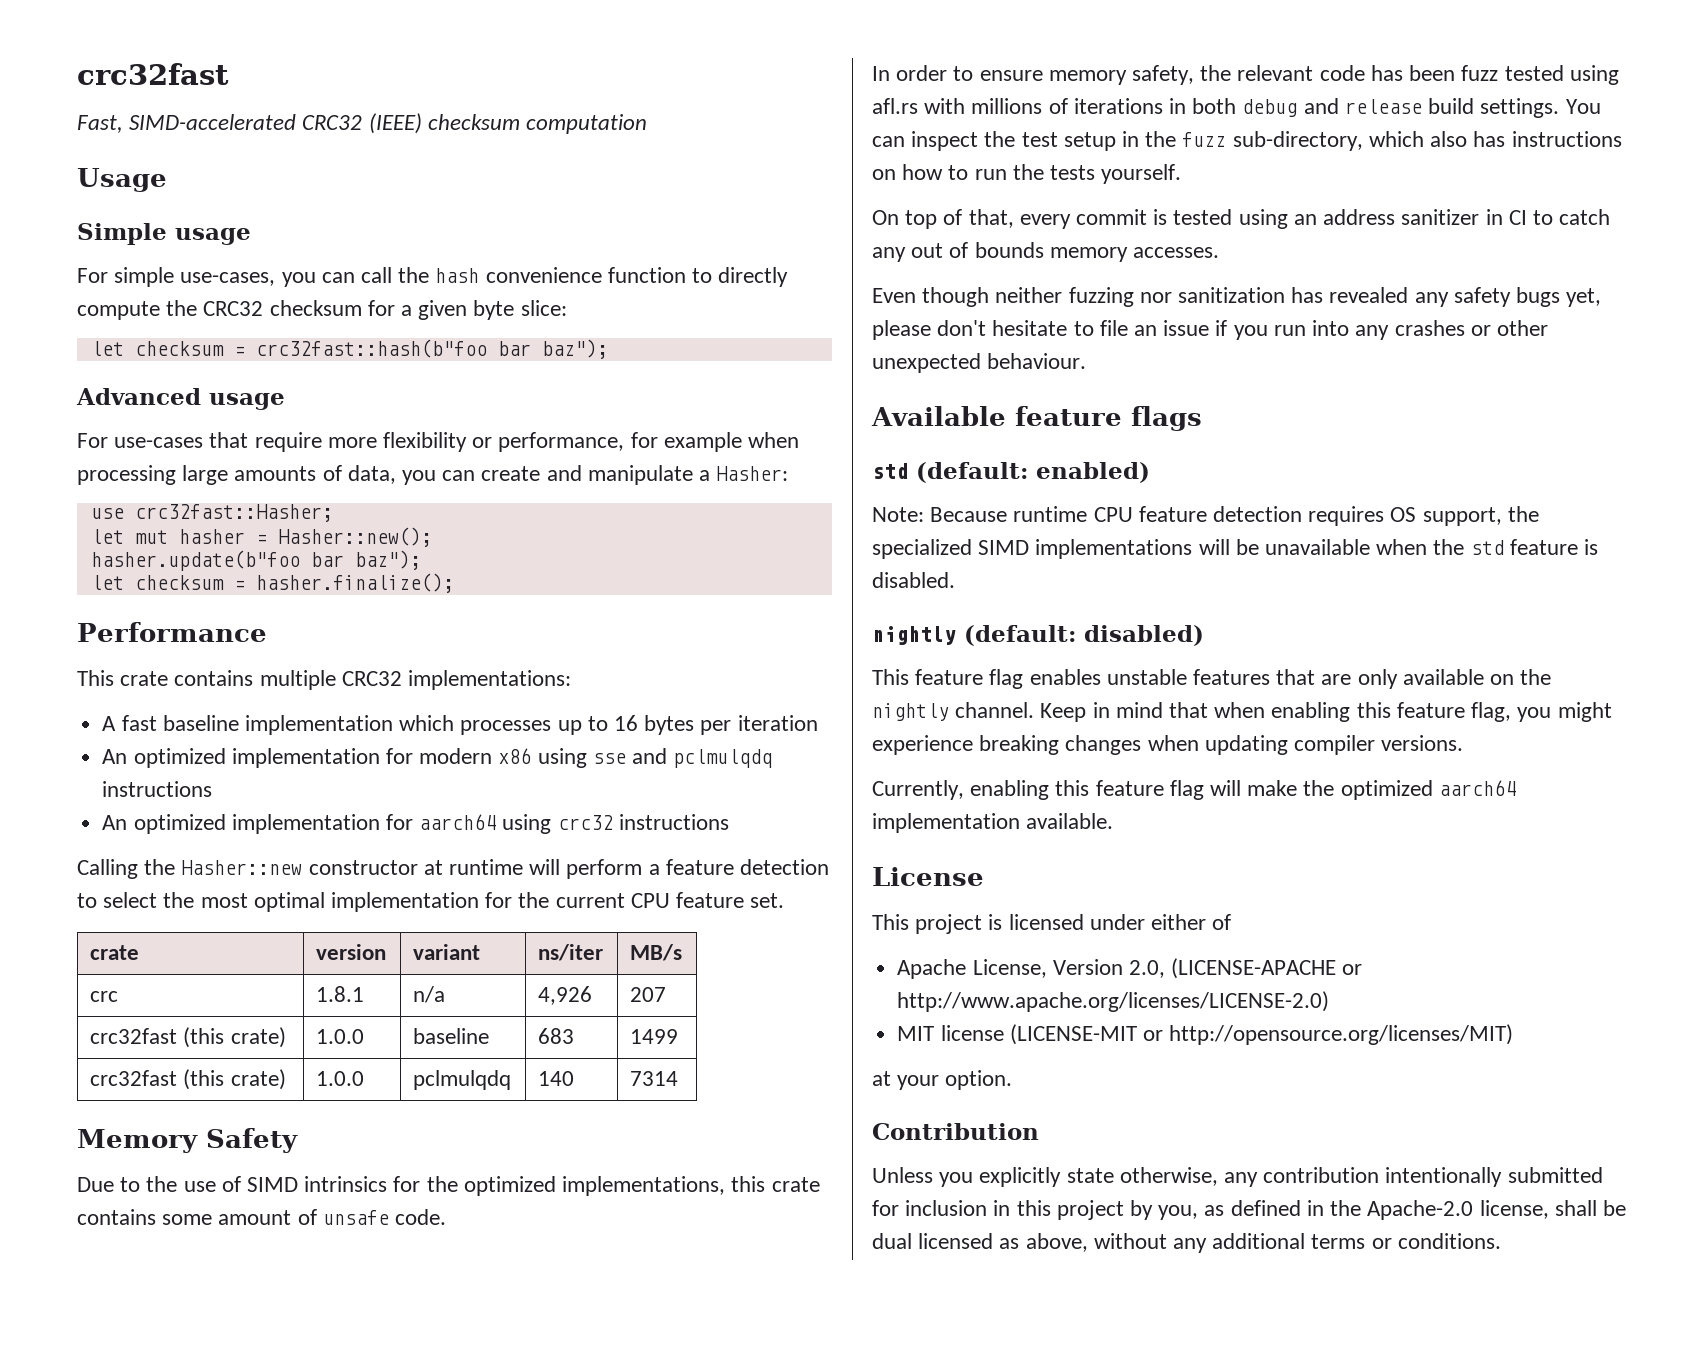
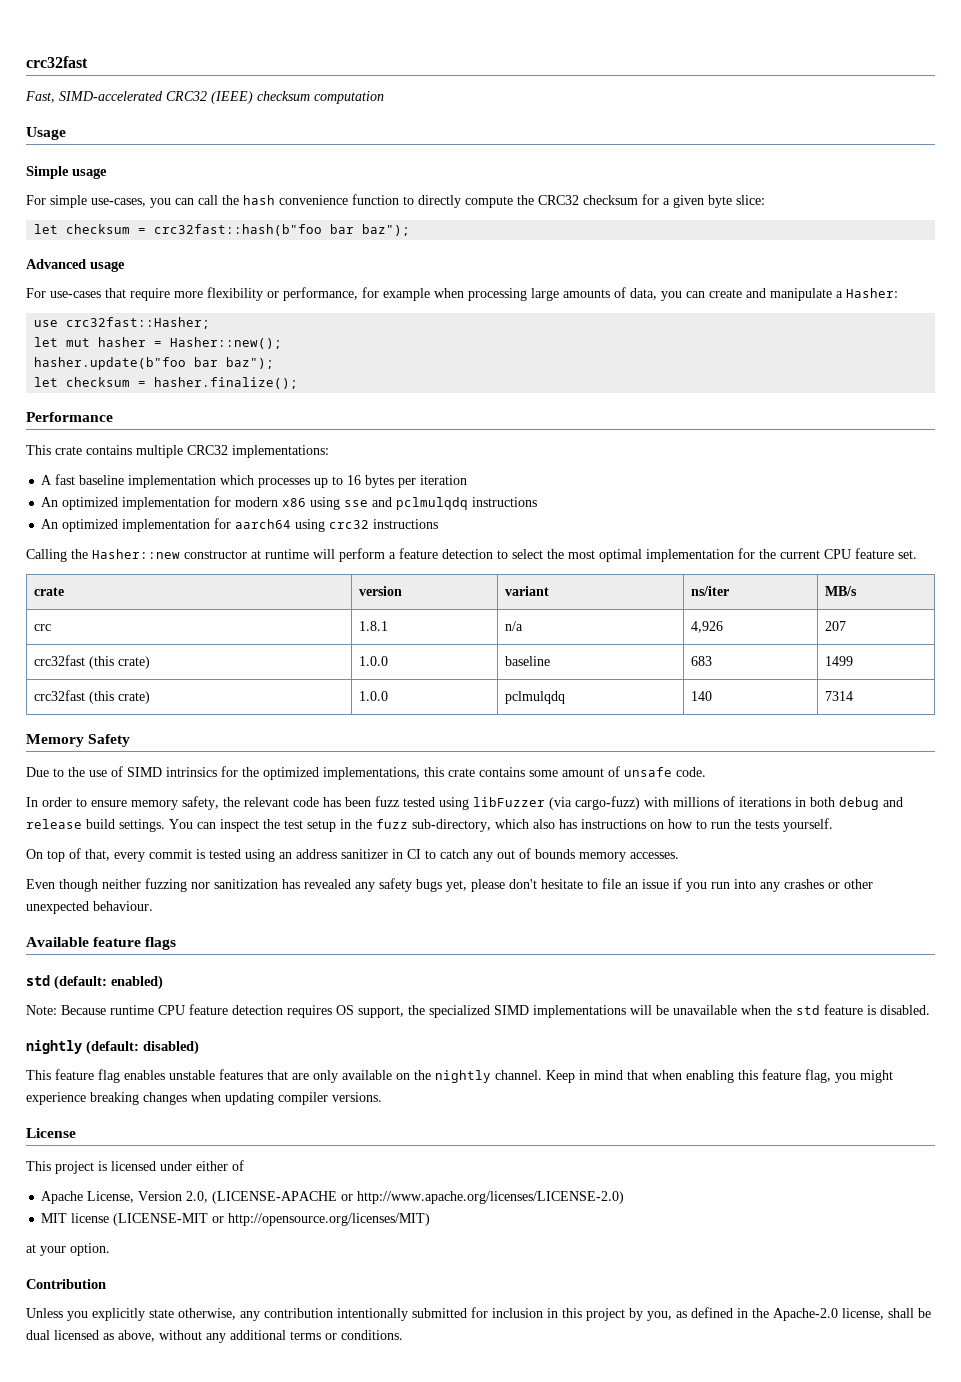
[872,98,918,114] afl.rs -> [473,796,640,810] libFuzzer (via cargo-fuzz)
[872,780,1516,800] [872,813,1114,833] // Currently, enabling this feature flag will make the optimized aarch64 implementation available. -> (382, 1097) none

